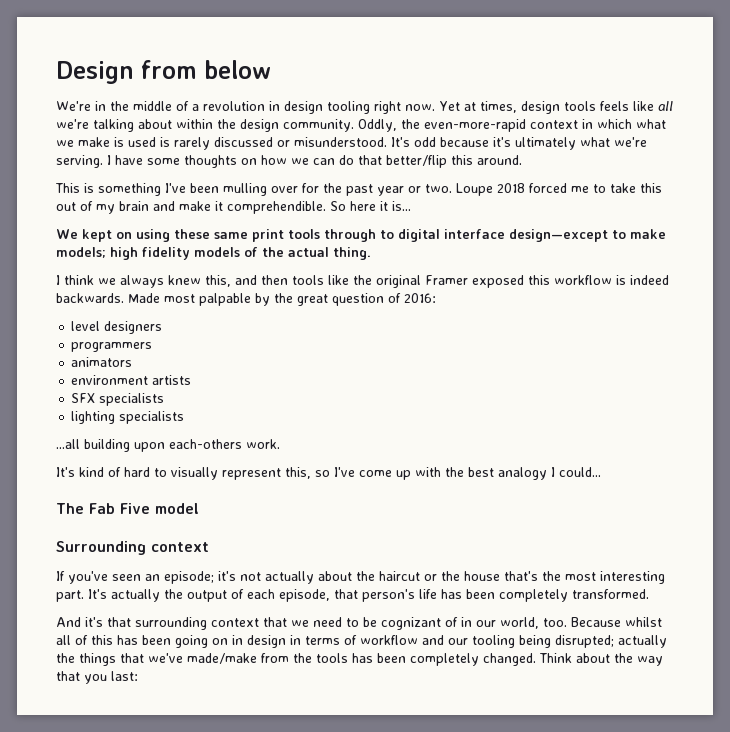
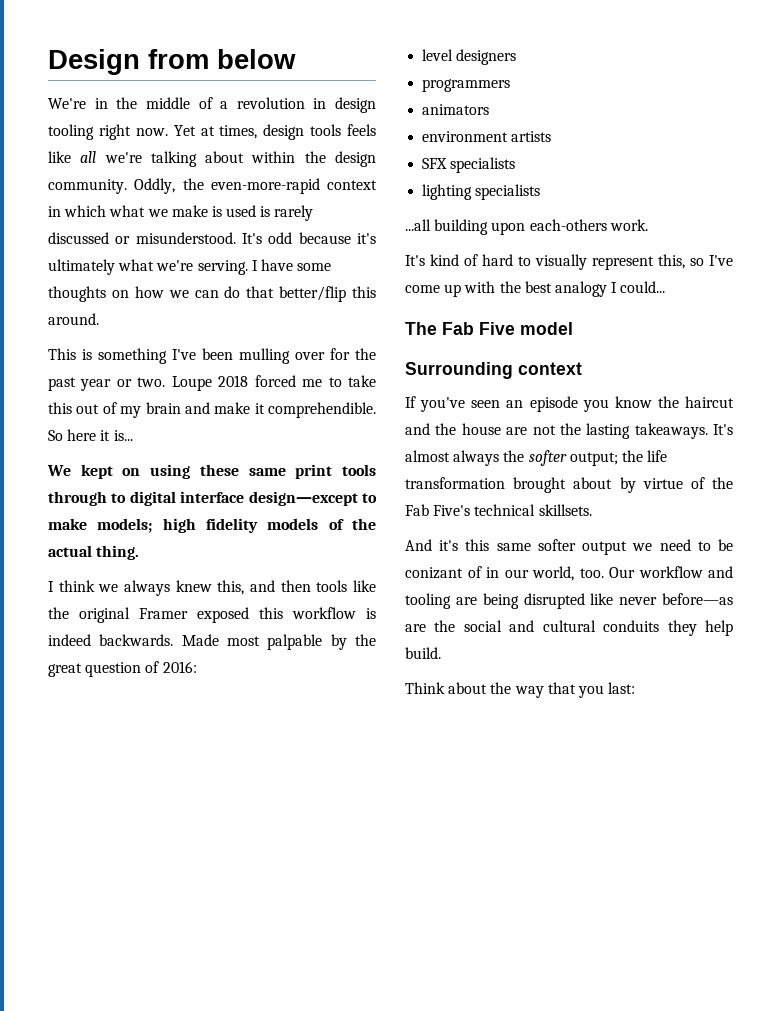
[164,571,352,584] episode; it's not actually about -> [529,396,652,412] episode you know
[424,574,437,581] or -> [405,423,430,435] and
[504,571,665,584] [56,589,649,602] [56,617,287,630] that's the most interesting part. It's actually the output of each episode, that person's life has been completely transformed. // And it's that surrounding context that -> [506,423,733,439] [405,450,668,466] [405,477,733,493] [405,504,592,516] [405,539,628,555] are not the lasting takeaways. It's almost always the softer output; the life transformation brought about by virtue of the Fab Five's technical skillsets. // And it's this same softer output
[381,617,441,630] cognizant -> [405,567,463,579] conizant
[571,617,662,627] [56,635,667,648] [56,653,536,666] Because whilst all of this has been going on in design in terms of workflow and our tooling being disrupted; actually the things that we've made/make from the tools has been completely changed. -> [609,566,733,578] [405,593,733,609] [405,620,733,636] [405,647,441,659] Our workflow and tooling are being disrupted like never before—as are the social and cultural conduits they help build. //

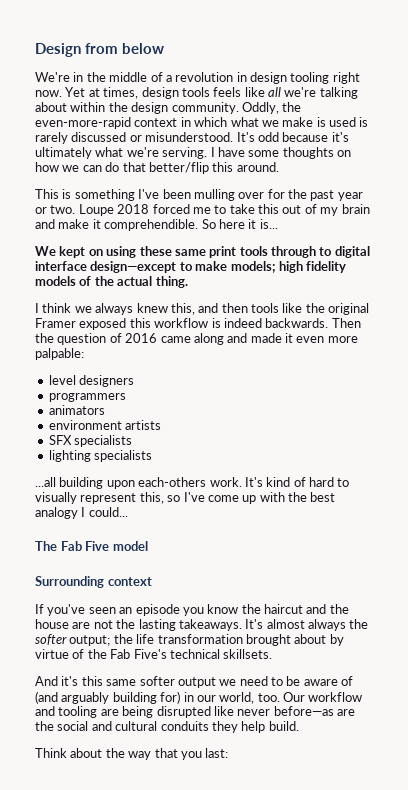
[181,634,376,650] [48,661,197,677] Made most palpable by the great question of 2016: -> [331,318,361,328] [35,333,358,345] [35,348,84,360] Then the question of 2016 came along and made it even more palpable:
(648, 225) // -> (242, 482) none
[405,566,482,579] conizant of -> [303,676,354,686] [35,691,181,704] aware of (and arguably building for)

